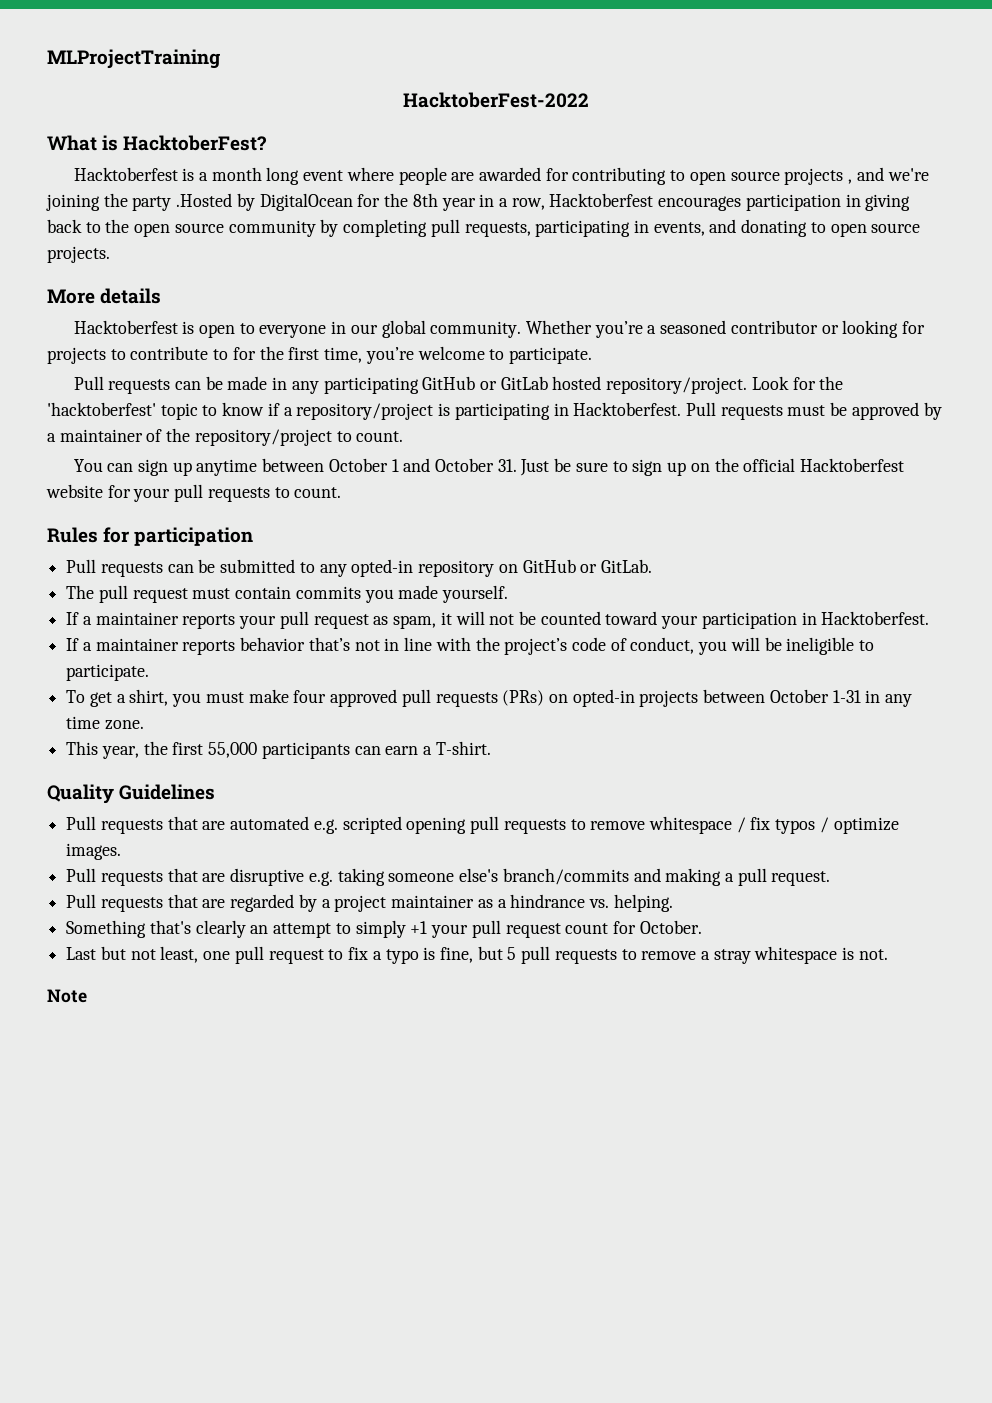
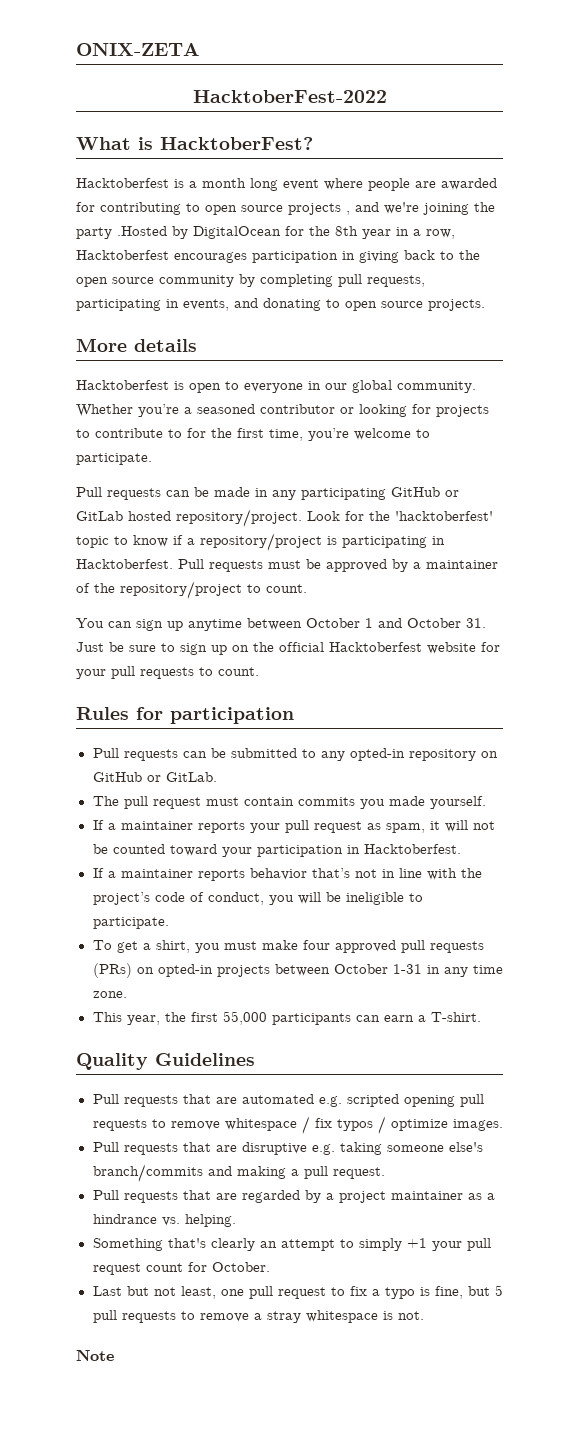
[47,49,220,69] MLProjectTraining -> [76,43,200,56] ONIX-ZETA

